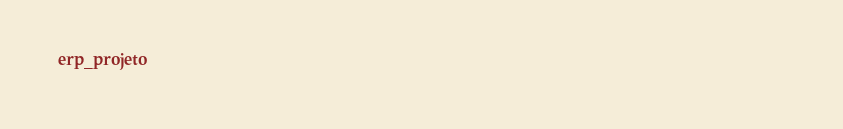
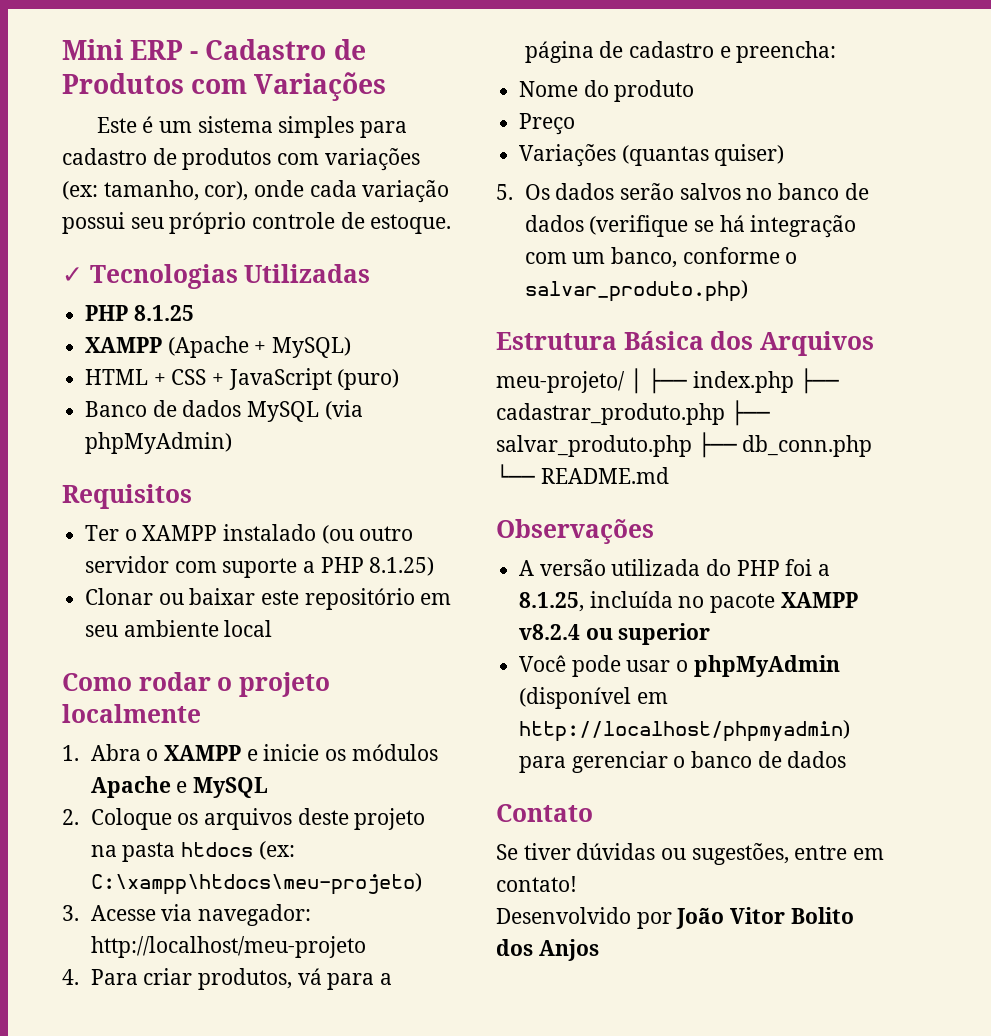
[58,53,147,70] erp_projeto -> [62,39,366,60] [62,72,387,101] [96,116,407,138] [62,148,420,171] [62,180,450,203] [62,212,452,234] [62,264,371,289] [85,305,194,321] [85,336,352,358] [85,368,400,390] [85,400,363,422] [85,432,233,454] [62,484,192,509] [85,524,414,544] [85,556,435,578] [85,588,452,610] [85,620,273,637] [62,672,330,697] [62,704,201,723] [62,744,438,761] [90,776,269,798] [62,808,426,830] [90,841,295,862] [90,873,422,895] [62,904,312,926] [90,936,366,958] [62,968,393,990] [524,41,837,63] [519,80,695,102] [519,113,576,135] [519,144,785,167] [496,183,869,200] [524,215,857,238] [524,247,798,268] [524,280,748,302] [496,331,874,356] [496,368,839,394] [496,400,770,426] [496,432,873,458] [496,464,669,484] [496,519,654,544] [519,559,831,576] [519,591,858,613] [519,623,711,645] [519,655,840,677] [519,687,668,709] [519,720,851,742] [519,751,847,773] [496,804,593,822] [496,843,885,865] [496,876,577,892] [496,907,854,929] [496,939,599,961] Mini ERP - Cadastro de Produtos com Variações // Este é um sistema simples para cadastro de produtos com variações (ex: tamanho, cor), onde cada variação possui seu próprio controle de estoque. // ✓ Tecnologias Utilizadas // PHP 8.1.25 // XAMPP (Apache + MySQL) // HTML + CSS + JavaScript (puro) // Banco de dados MySQL (via phpMyAdmin) // Requisitos // Ter o XAMPP instalado (ou outro servidor com suporte a PHP 8.1.25) // Clonar ou baixar este repositório em seu ambiente local // Como rodar o projeto localmente // 1. Abra o XAMPP e inicie os módulos Apache e MySQL // 2. Coloque os arquivos deste projeto na pasta htdocs (ex: C:\xampp\htdocs\meu-projeto) // 3. Acesse via navegador: http://localhost/meu-projeto // 4. Para criar produtos, vá para a página de cadastro e preencha: // Nome do produto // Preço // Variações (quantas quiser) // 5. Os dados serão salvos no banco de dados (verifique se há integração com um banco, conforme o salvar_produto.php) // Estrutura Básica dos Arquivos // meu-projeto/ │ ├── index.php ├── cadastrar_produto.php ├── salvar_produto.php ├── db_conn.php └── README.md // Observações // A versão utilizada do PHP foi a 8.1.25, incluída no pacote XAMPP v8.2.4 ou superior // Você pode usar o phpMyAdmin (disponível em http://localhost/phpmyadmin) para gerenciar o banco de dados // Contato // Se tiver dúvidas ou sugestões, entre em contato! // Desenvolvido por João Vitor Bolito dos Anjos

